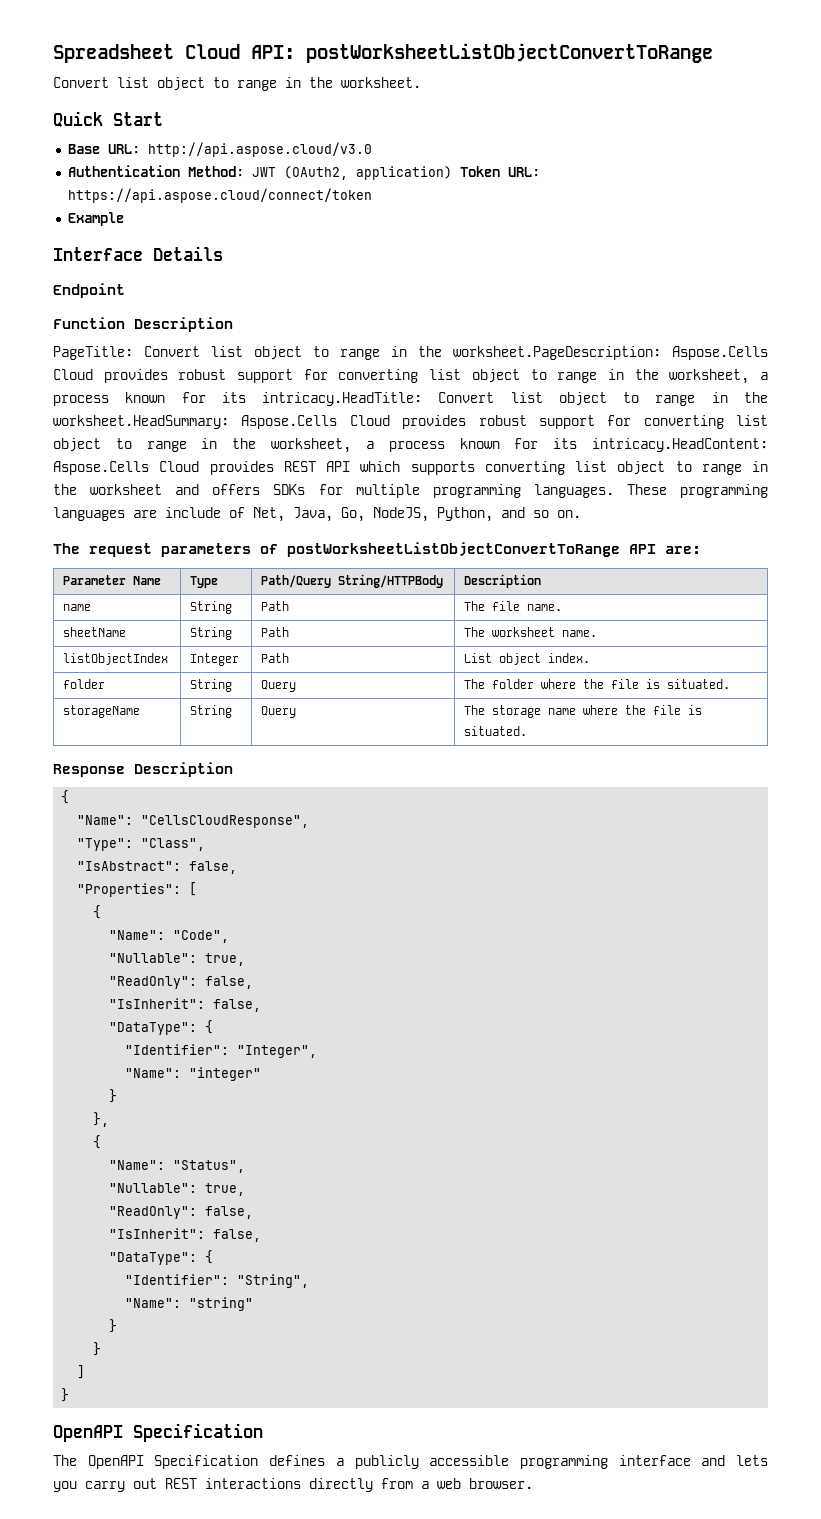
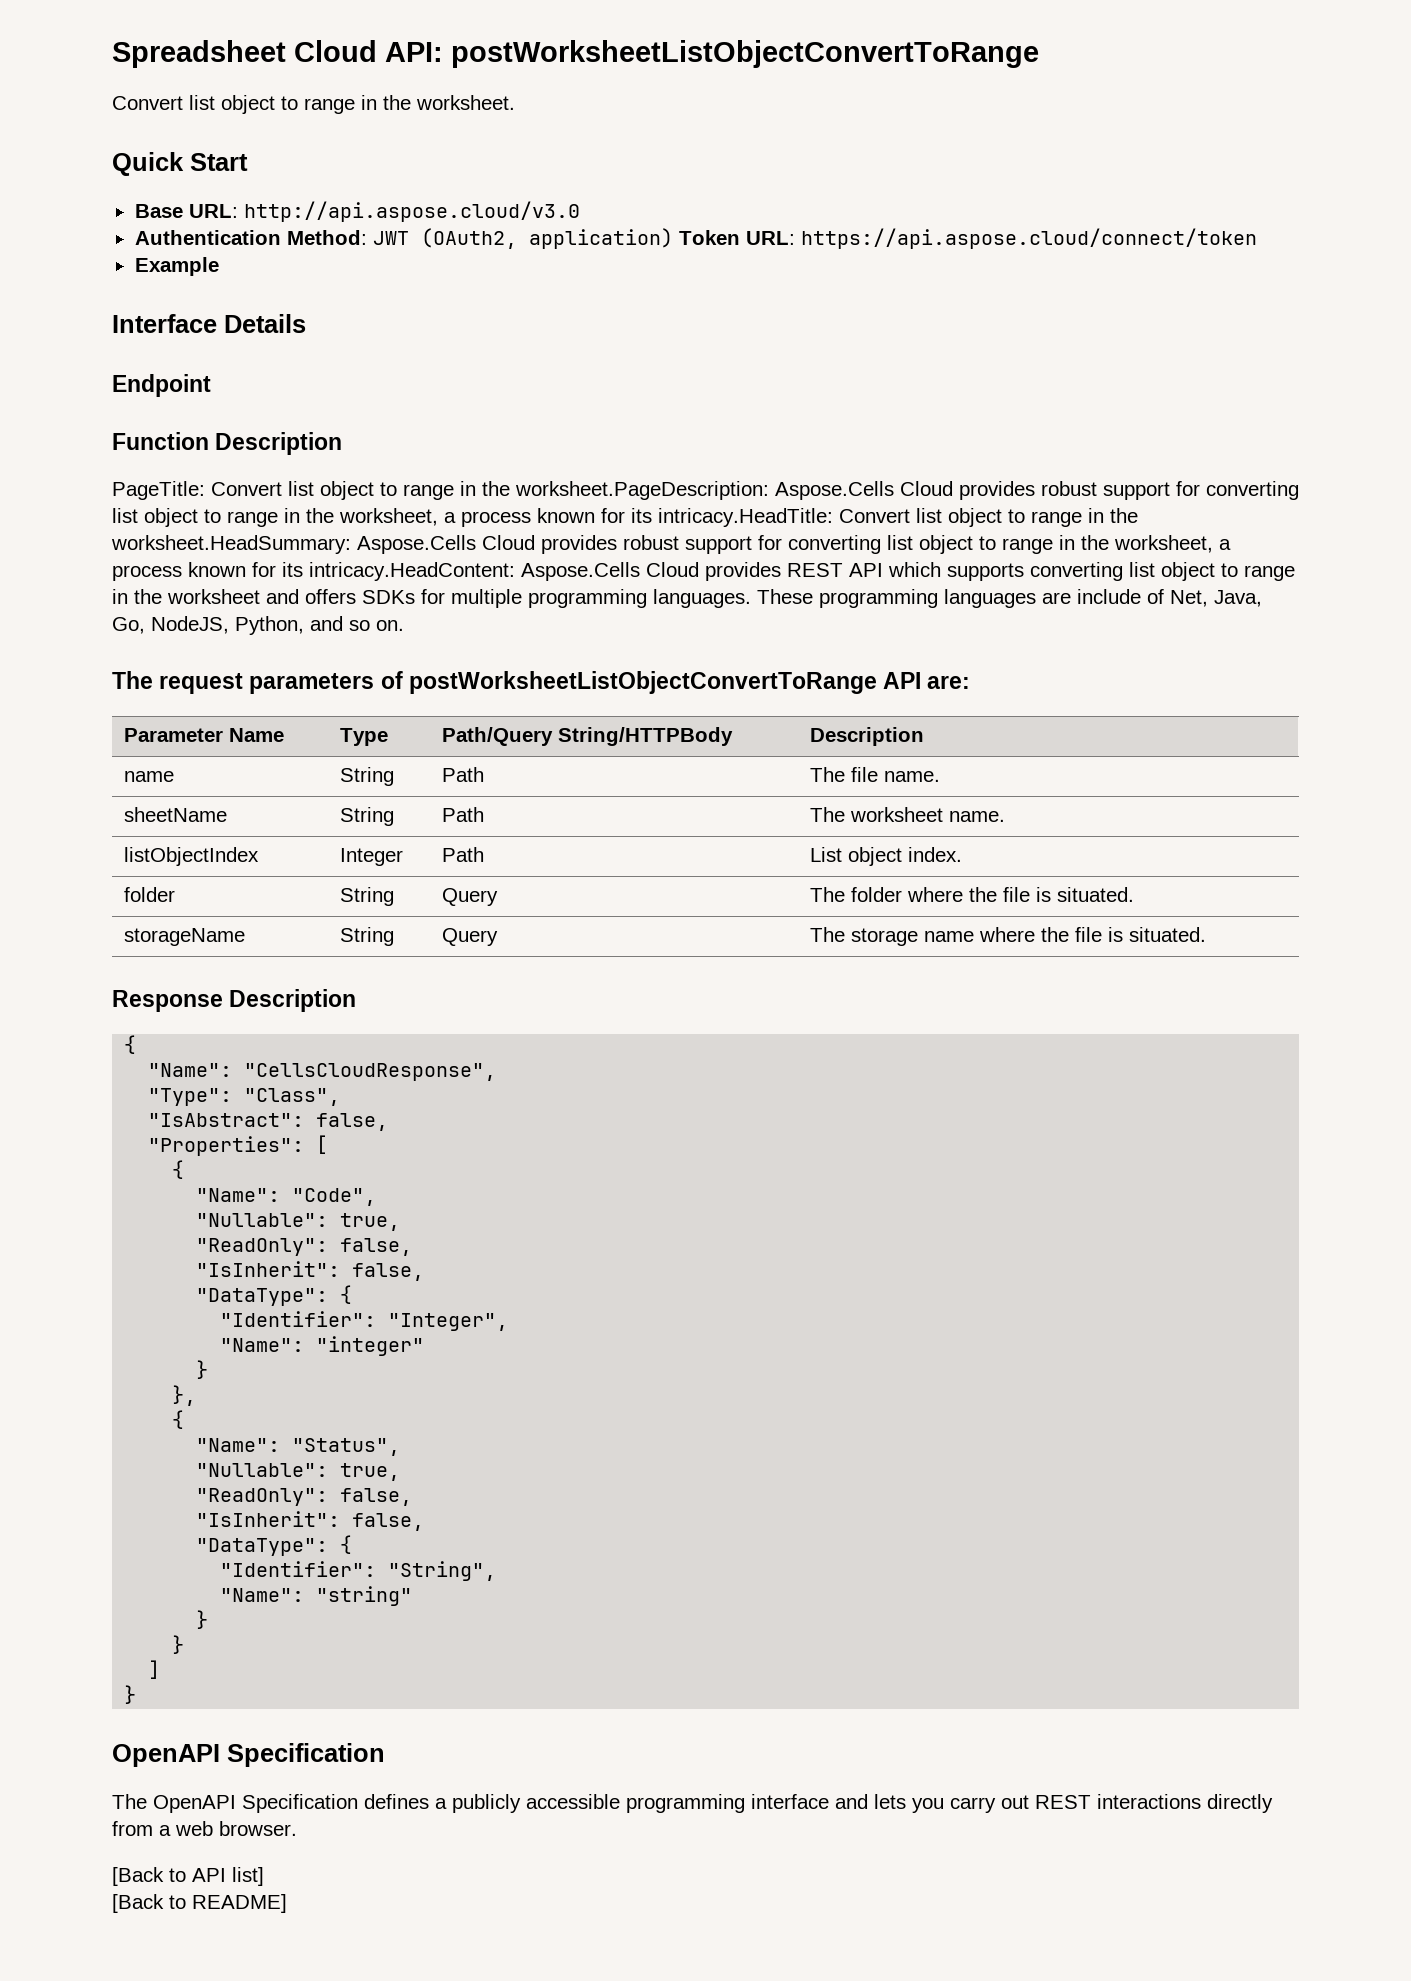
(533, 1483) none -> [112,1867,264,1886] [112,1894,287,1913] // [Back to API list] // [Back to README]

